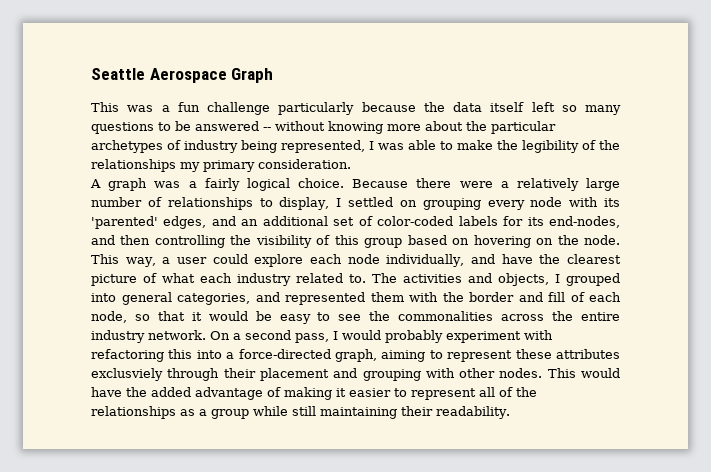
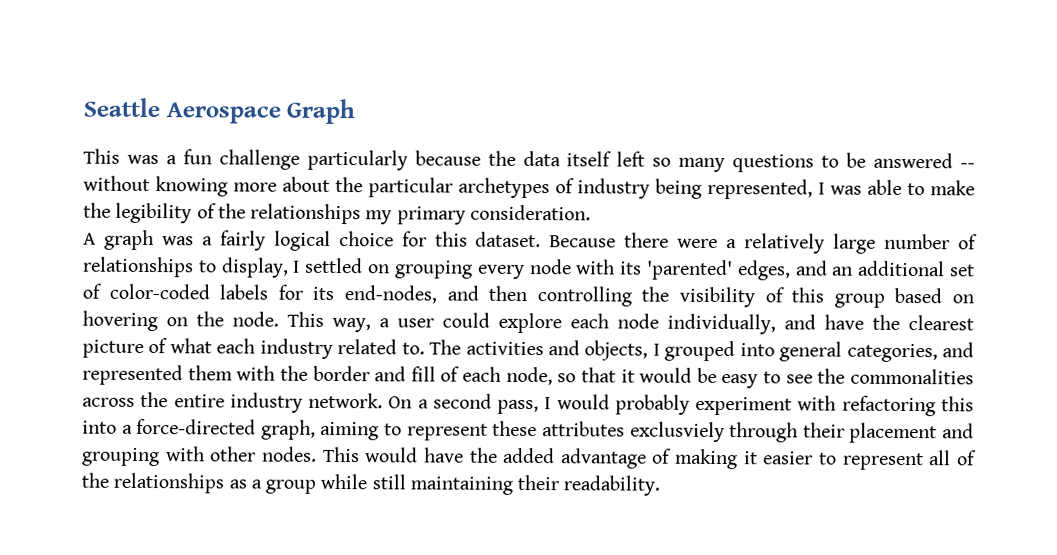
[298,178,344,188] choice. -> [338,231,542,248] choice for this dataset.

